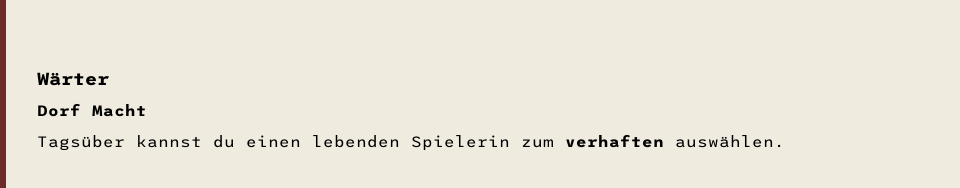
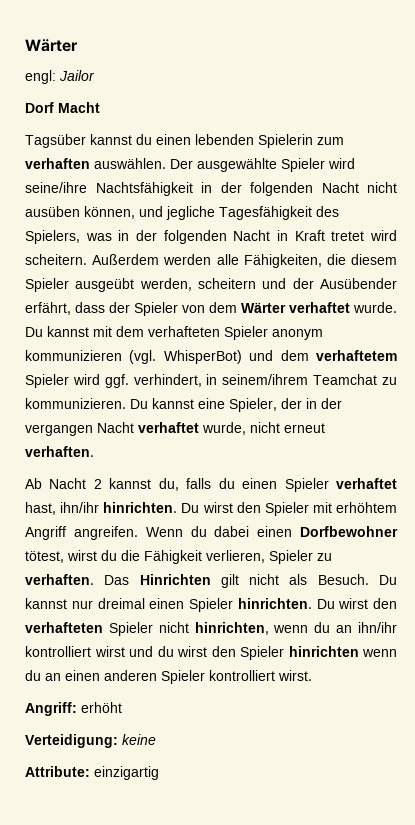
[37,72,109,86] Wärter -> [25,39,78,52] [25,70,95,84] Wärter // engl: Jailor
(785, 141) none -> [170,158,355,172] [25,182,397,196] [25,206,339,220] [25,230,398,244] [25,254,397,268] [25,278,397,292] [25,302,397,316] [25,326,323,340] [25,350,397,364] [25,374,397,388] [25,398,342,412] [25,422,325,436] [25,446,94,457] [25,478,398,492] [25,502,397,516] [25,526,399,540] [25,550,332,564] [25,574,397,588] [25,598,397,612] [25,622,397,636] [25,646,397,660] [25,670,312,684] [25,702,122,716] [25,734,156,748] [25,766,159,780] Der ausgewählte Spieler wird seine/ihre Nachtsfähigkeit in der folgenden Nacht nicht ausüben können, und jegliche Tagesfähigkeit des Spielers, was in der folgenden Nacht in Kraft tretet wird scheitern. Außerdem werden alle Fähigkeiten, die diesem Spieler ausgeübt werden, scheitern und der Ausübender erfährt, dass der Spieler von dem Wärter verhaftet wurde. Du kannst mit dem verhafteten Spieler anonym kommunizieren (vgl. WhisperBot) und dem verhaftetem Spieler wird ggf. verhindert, in seinem/ihrem Teamchat zu kommunizieren. Du kannst eine Spieler, der in der vergangen Nacht verhaftet wurde, nicht erneut verhaften. // Ab Nacht 2 kannst du, falls du einen Spieler verhaftet hast, ihn/ihr hinrichten. Du wirst den Spieler mit erhöhtem Angriff angreifen. Wenn du dabei einen Dorfbewohner tötest, wirst du die Fähigkeit verlieren, Spieler zu verhaften. Das Hinrichten gilt nicht als Besuch. Du kannst nur dreimal einen Spieler hinrichten. Du wirst den verhafteten Spieler nicht hinrichten, wenn du an ihn/ihr kontrolliert wirst und du wirst den Spieler hinrichten wenn du an einen anderen Spieler kontrolliert wirst. // Angriff: erhöht // Verteidigung: keine // Attribute: einzigartig

